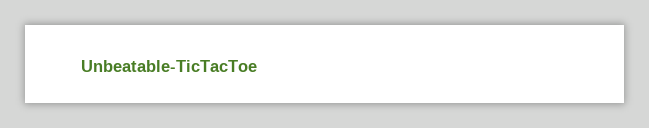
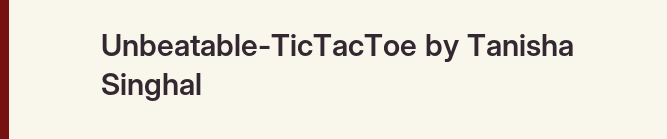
(257, 66) none -> [425,34,575,63] [101,73,202,101] by Tanisha Singhal

